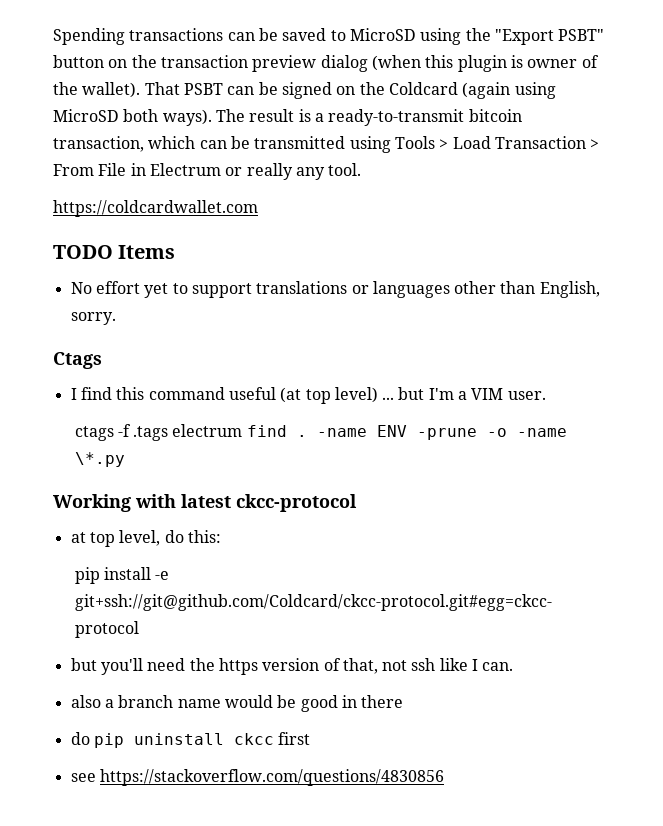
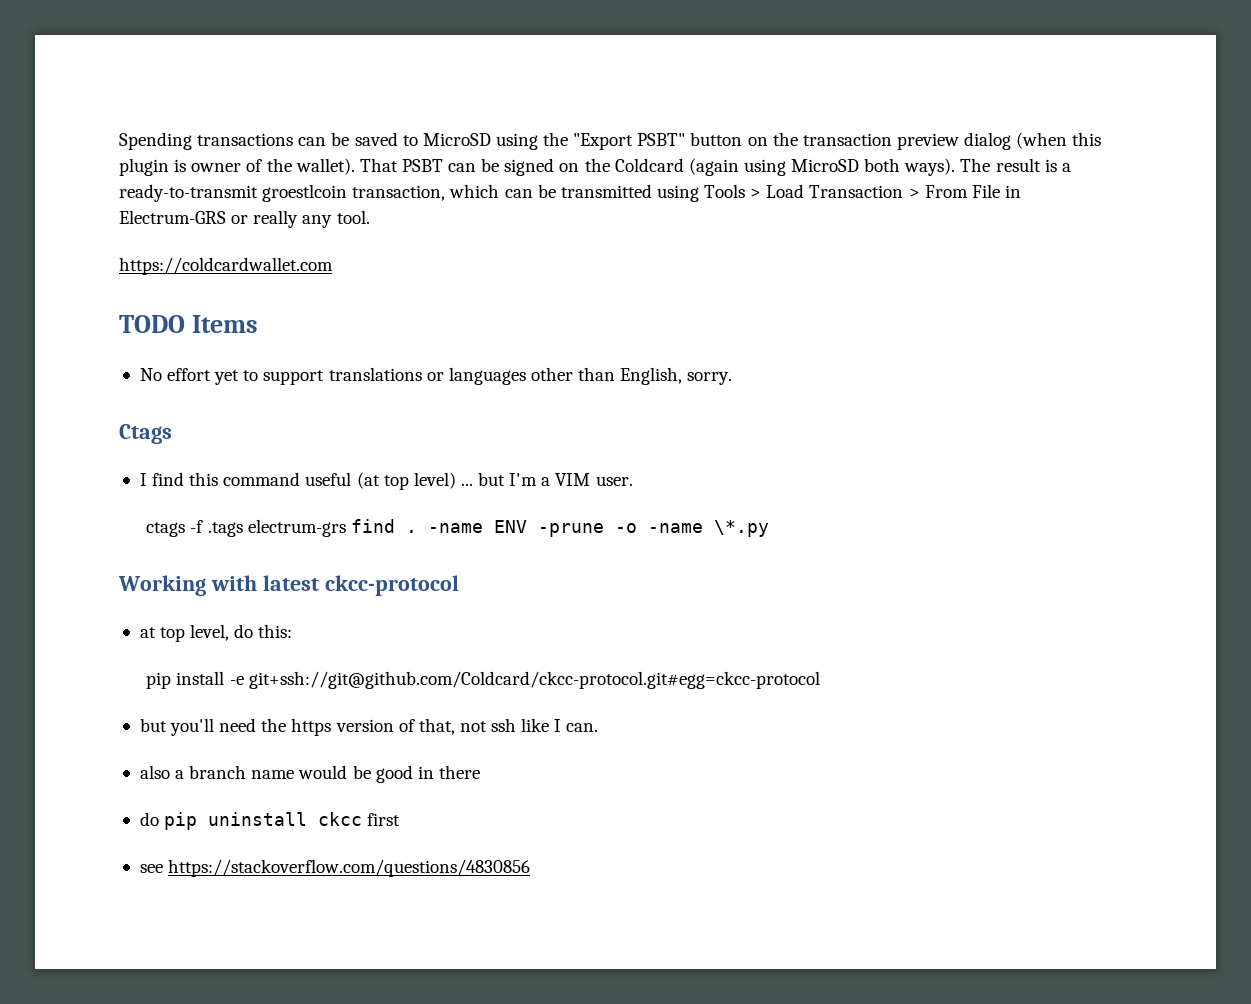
[468,109,522,122] bitcoin -> [262,184,348,202] groestlcoin
[149,163,221,176] Electrum -> [119,210,226,224] Electrum-GRS
[172,424,243,437] electrum -> [247,519,346,537] electrum-grs

